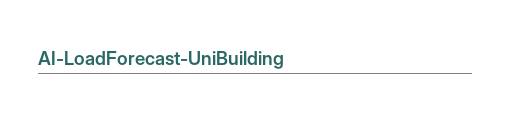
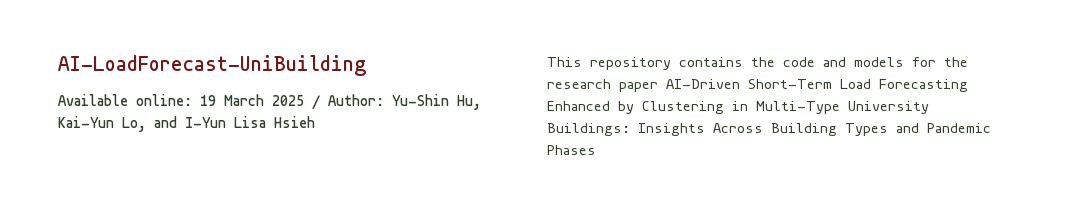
(284, 60) none -> [58,94,481,110] [58,116,315,132] [547,57,968,70] [547,79,968,92] [547,101,929,114] [547,123,991,136] [547,145,596,155] // Available online: 19 March 2025 / Author: Yu-Shin Hu, Kai-Yun Lo, and I-Yun Lisa Hsieh // This repository contains the code and models for the research paper AI-Driven Short-Term Load Forecasting Enhanced by Clustering in Multi-Type University Buildings: Insights Across Building Types and Pandemic Phases

